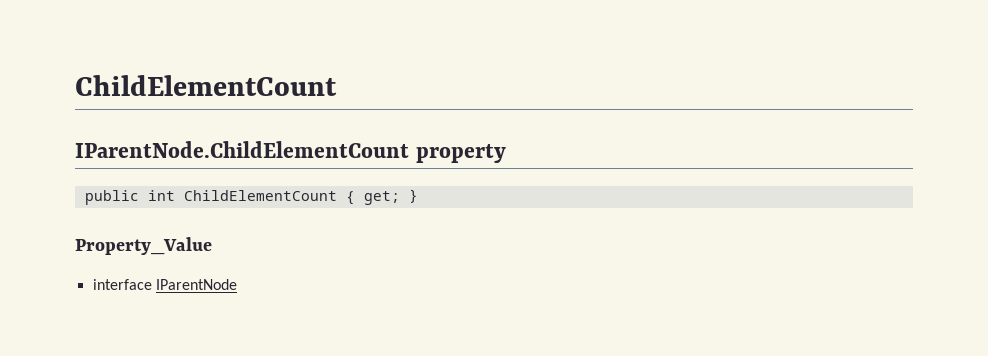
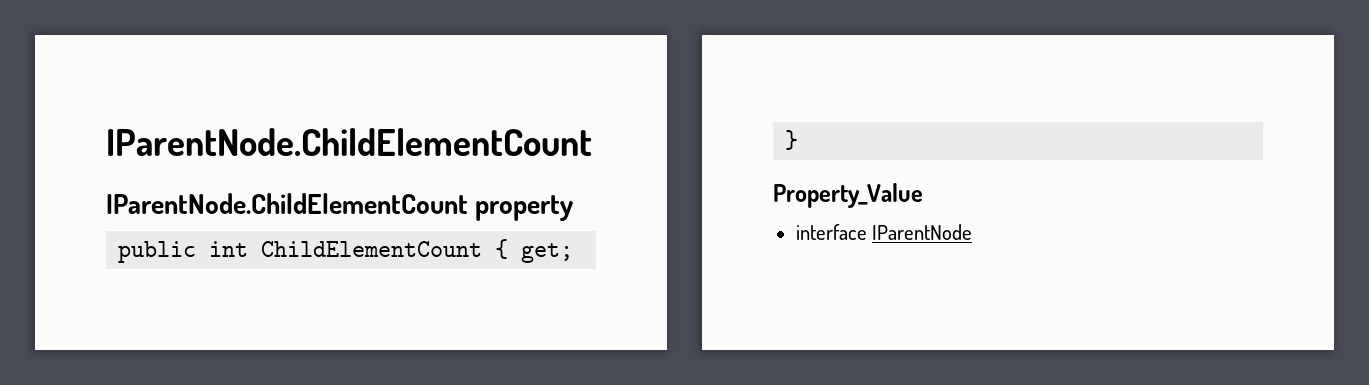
[75,75,337,96] ChildElementCount -> [106,128,592,156] IParentNode.ChildElementCount

